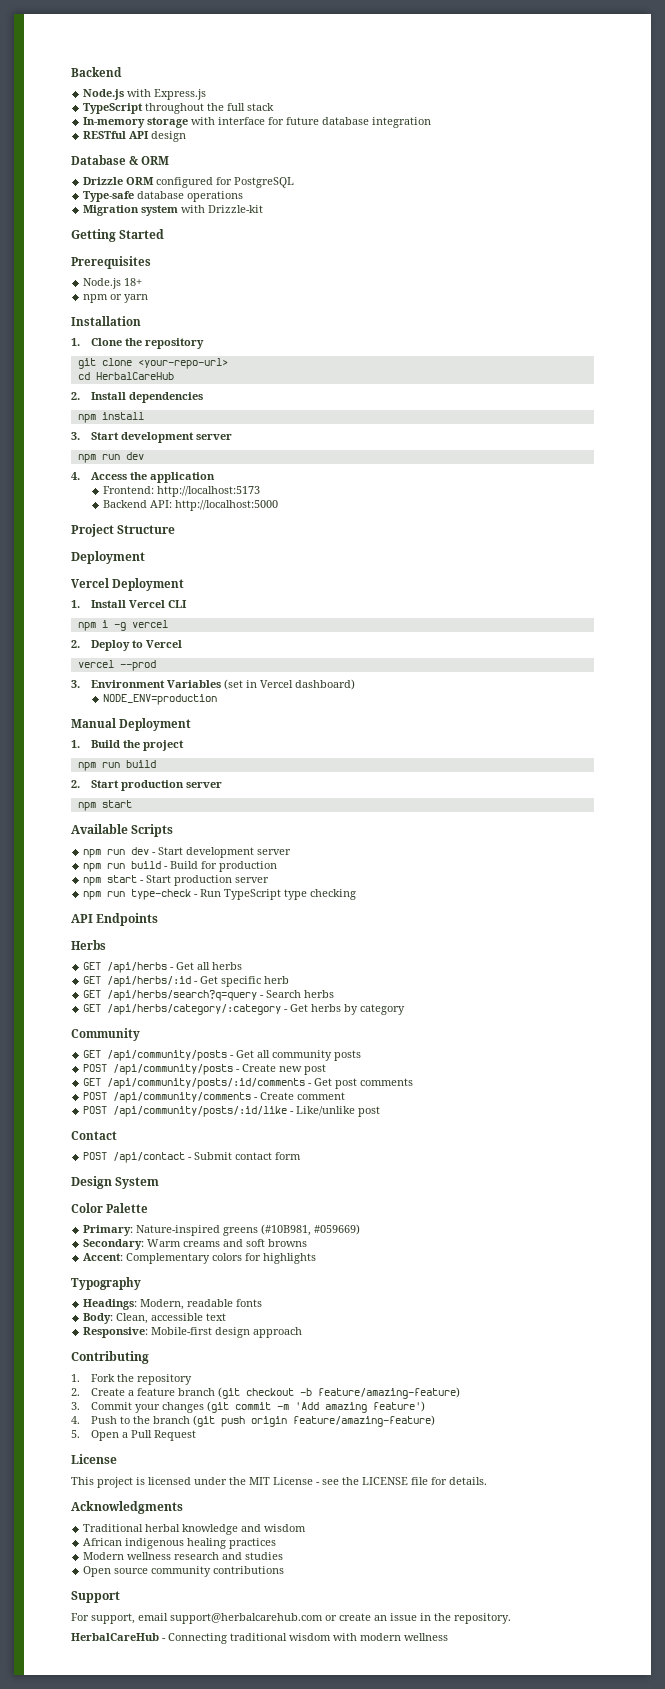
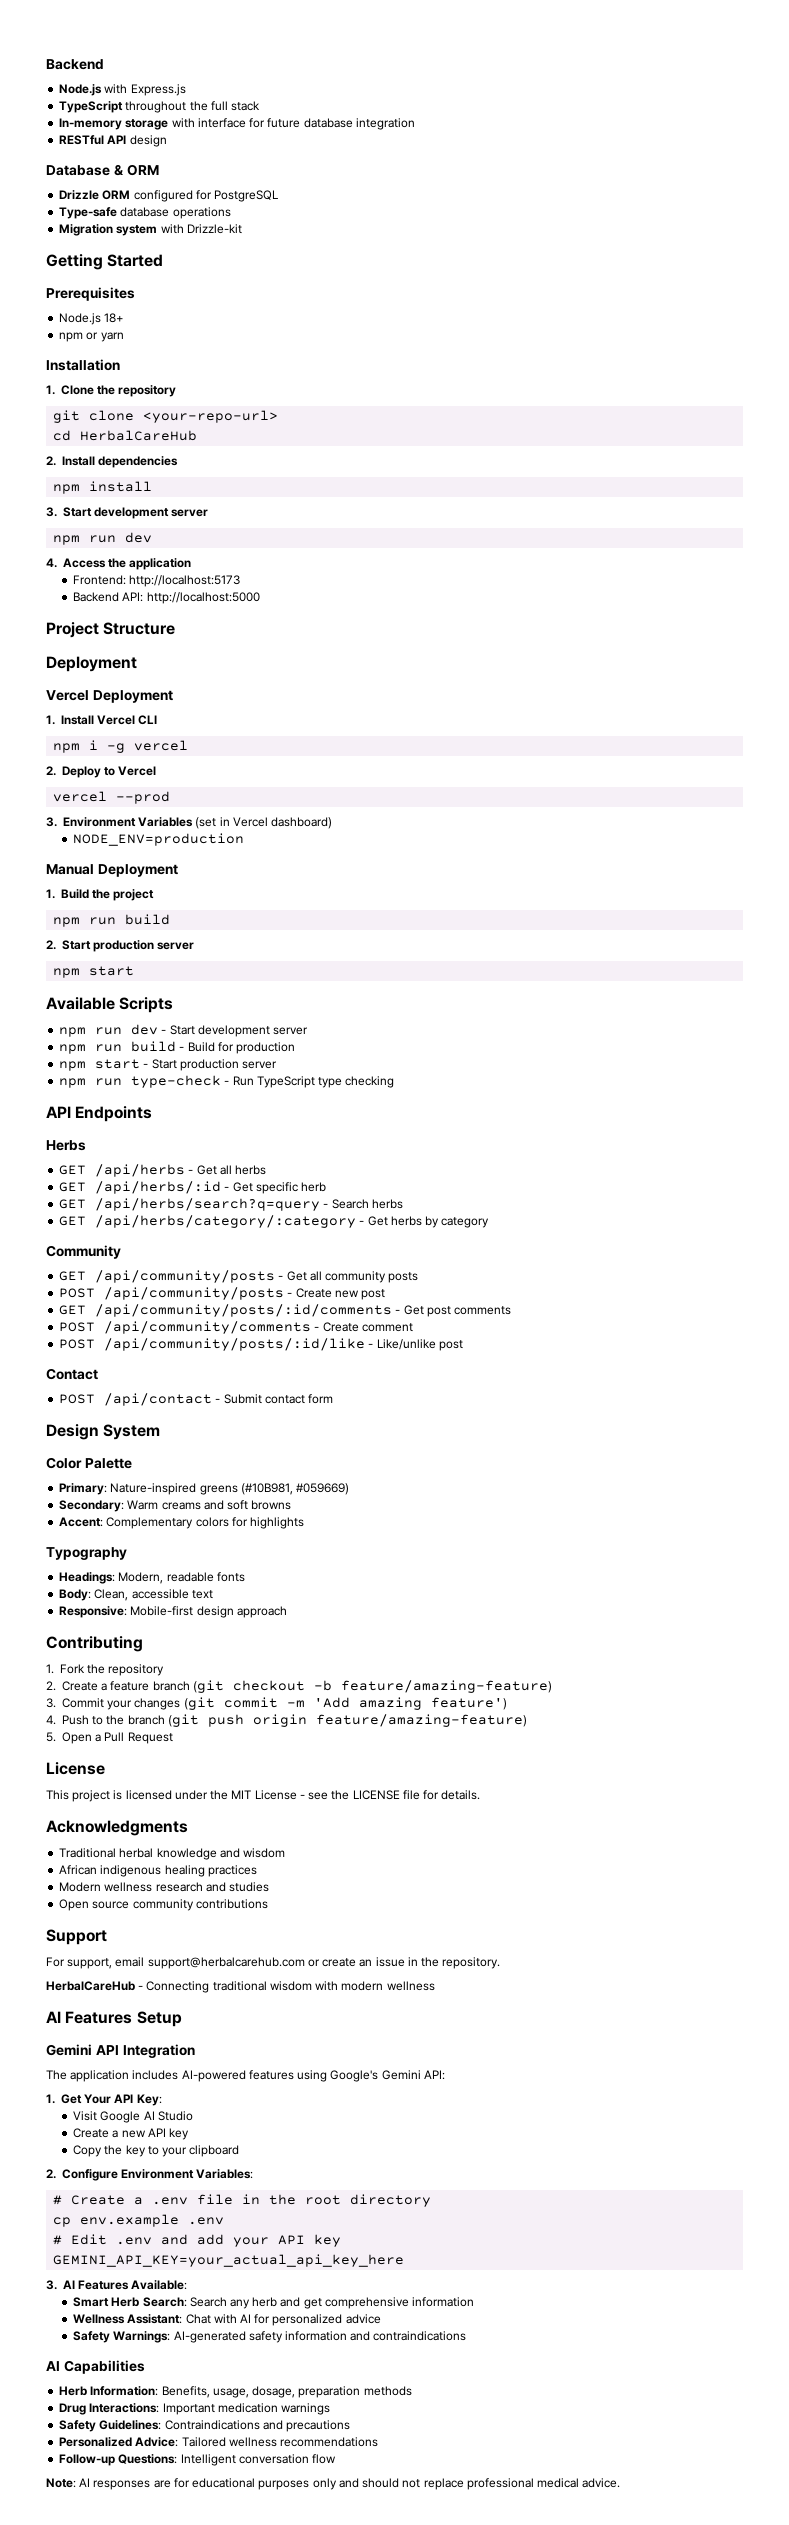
(448, 1637) none -> [46,2011,182,2027] [46,2044,195,2058] [46,2070,445,2082] [46,2094,162,2106] [73,2111,193,2123] [73,2128,190,2140] [73,2145,240,2157] [46,2169,254,2181] [53,2194,432,2207] [53,2214,225,2227] [53,2234,342,2247] [53,2254,405,2267] [46,2280,188,2290] [73,2297,475,2309] [73,2314,381,2326] [73,2331,467,2343] [46,2360,145,2374] [59,2386,412,2398] [59,2403,331,2415] [59,2420,351,2432] [59,2437,379,2447] [59,2454,337,2466] [46,2478,621,2490] // AI Features Setup // Gemini API Integration // The application includes AI-powered features using Google's Gemini API: // 1. Get Your API Key: // Visit Google AI Studio // Create a new API key // Copy the key to your clipboard // 2. Configure Environment Variables: // # Create a .env file in the root directory // cp env.example .env // # Edit .env and add your API key // GEMINI_API_KEY=your_actual_api_key_here // 3. AI Features Available: // Smart Herb Search: Search any herb and get comprehensive information // Wellness Assistant: Chat with AI for personalized advice // Safety Warnings: AI-generated safety information and contraindications // AI Capabilities // Herb Information: Benefits, usage, dosage, preparation methods // Drug Interactions: Important medication warnings // Safety Guidelines: Contraindications and precautions // Personalized Advice: Tailored wellness recommendations // Follow-up Questions: Intelligent conversation flow // Note: AI responses are for educational purposes only and should not replace professional medical advice.

